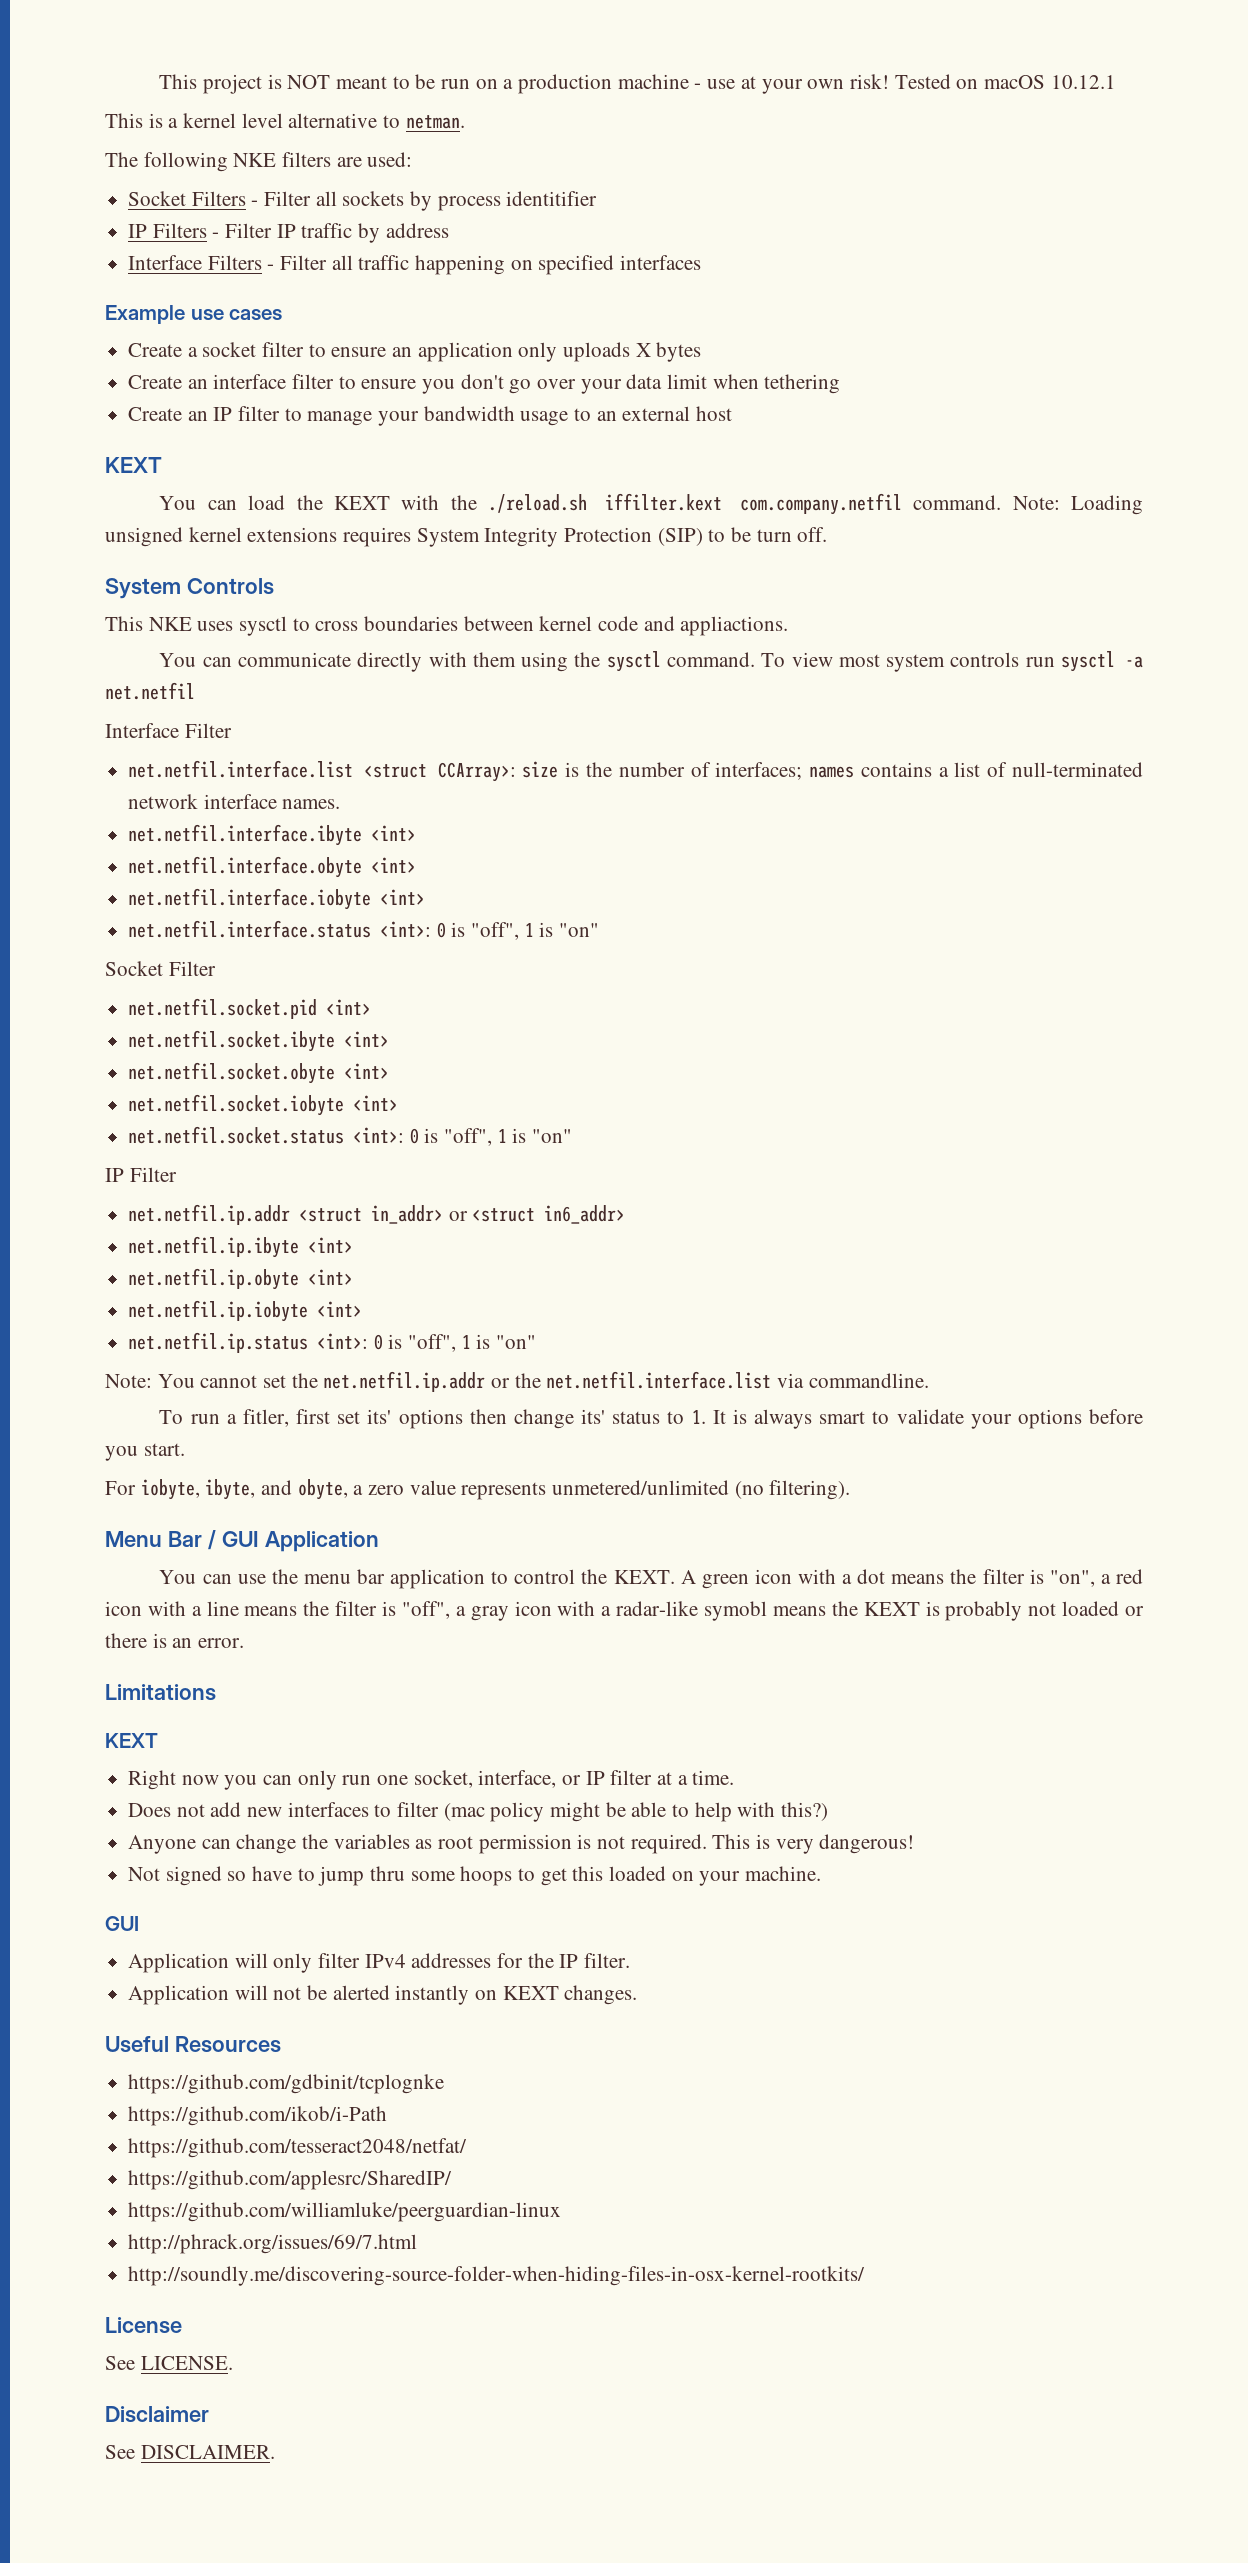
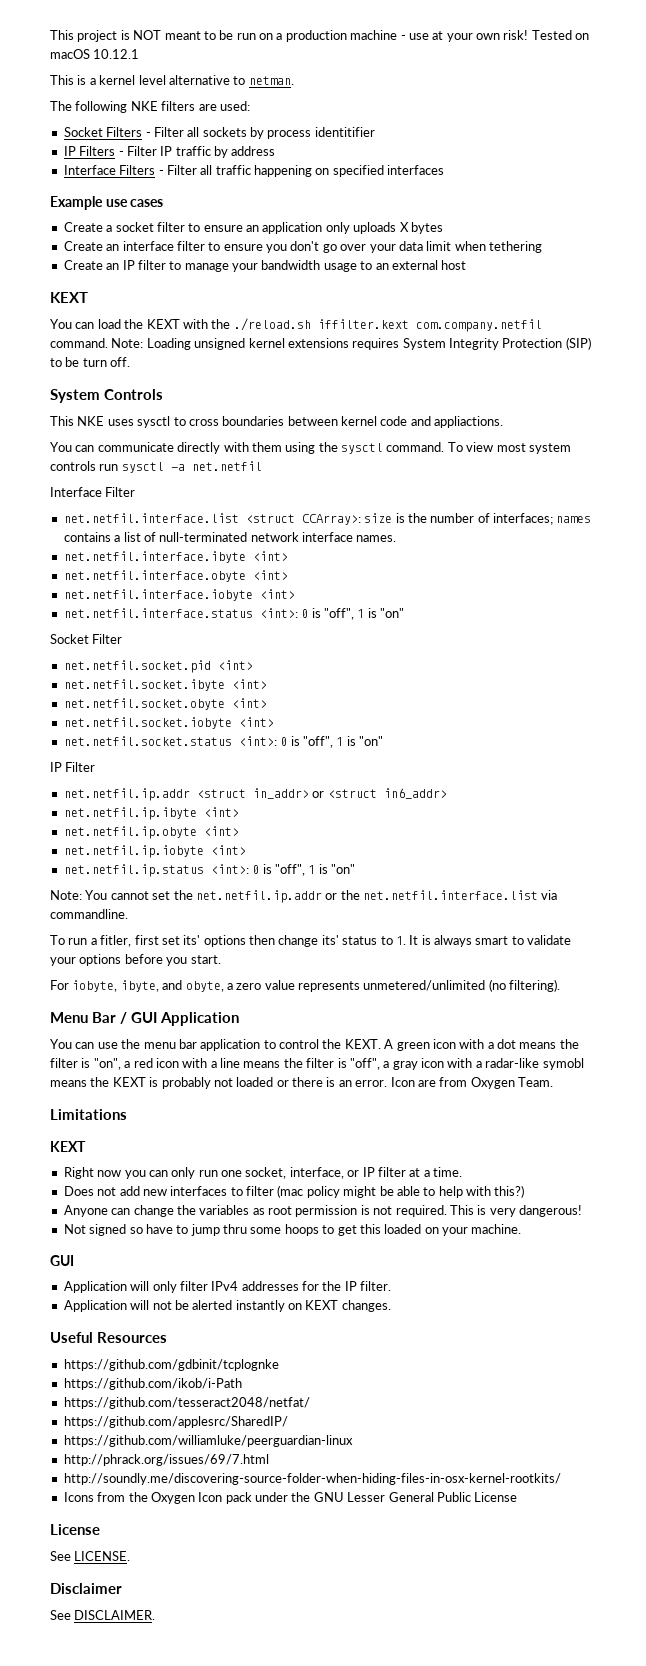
(245, 1643) none -> [390,1077,553,1089] Icon are from Oxygen Team.
(866, 2276) none -> [63,1492,518,1504] // Icons from the Oxygen Icon pack under the GNU Lesser General Public License

